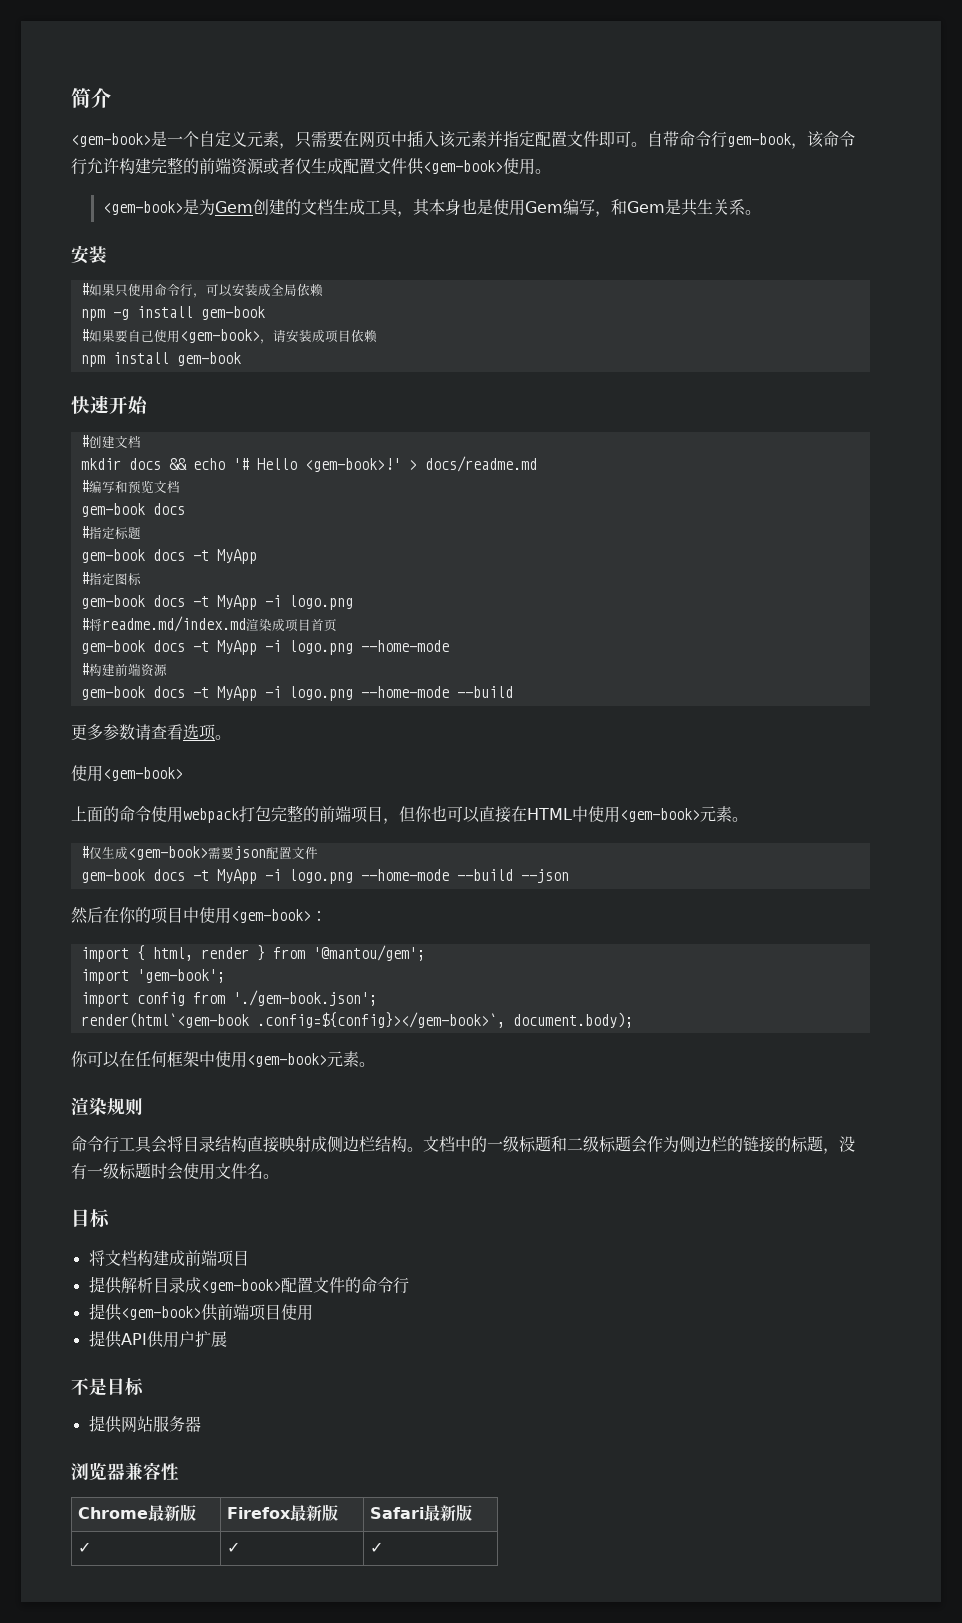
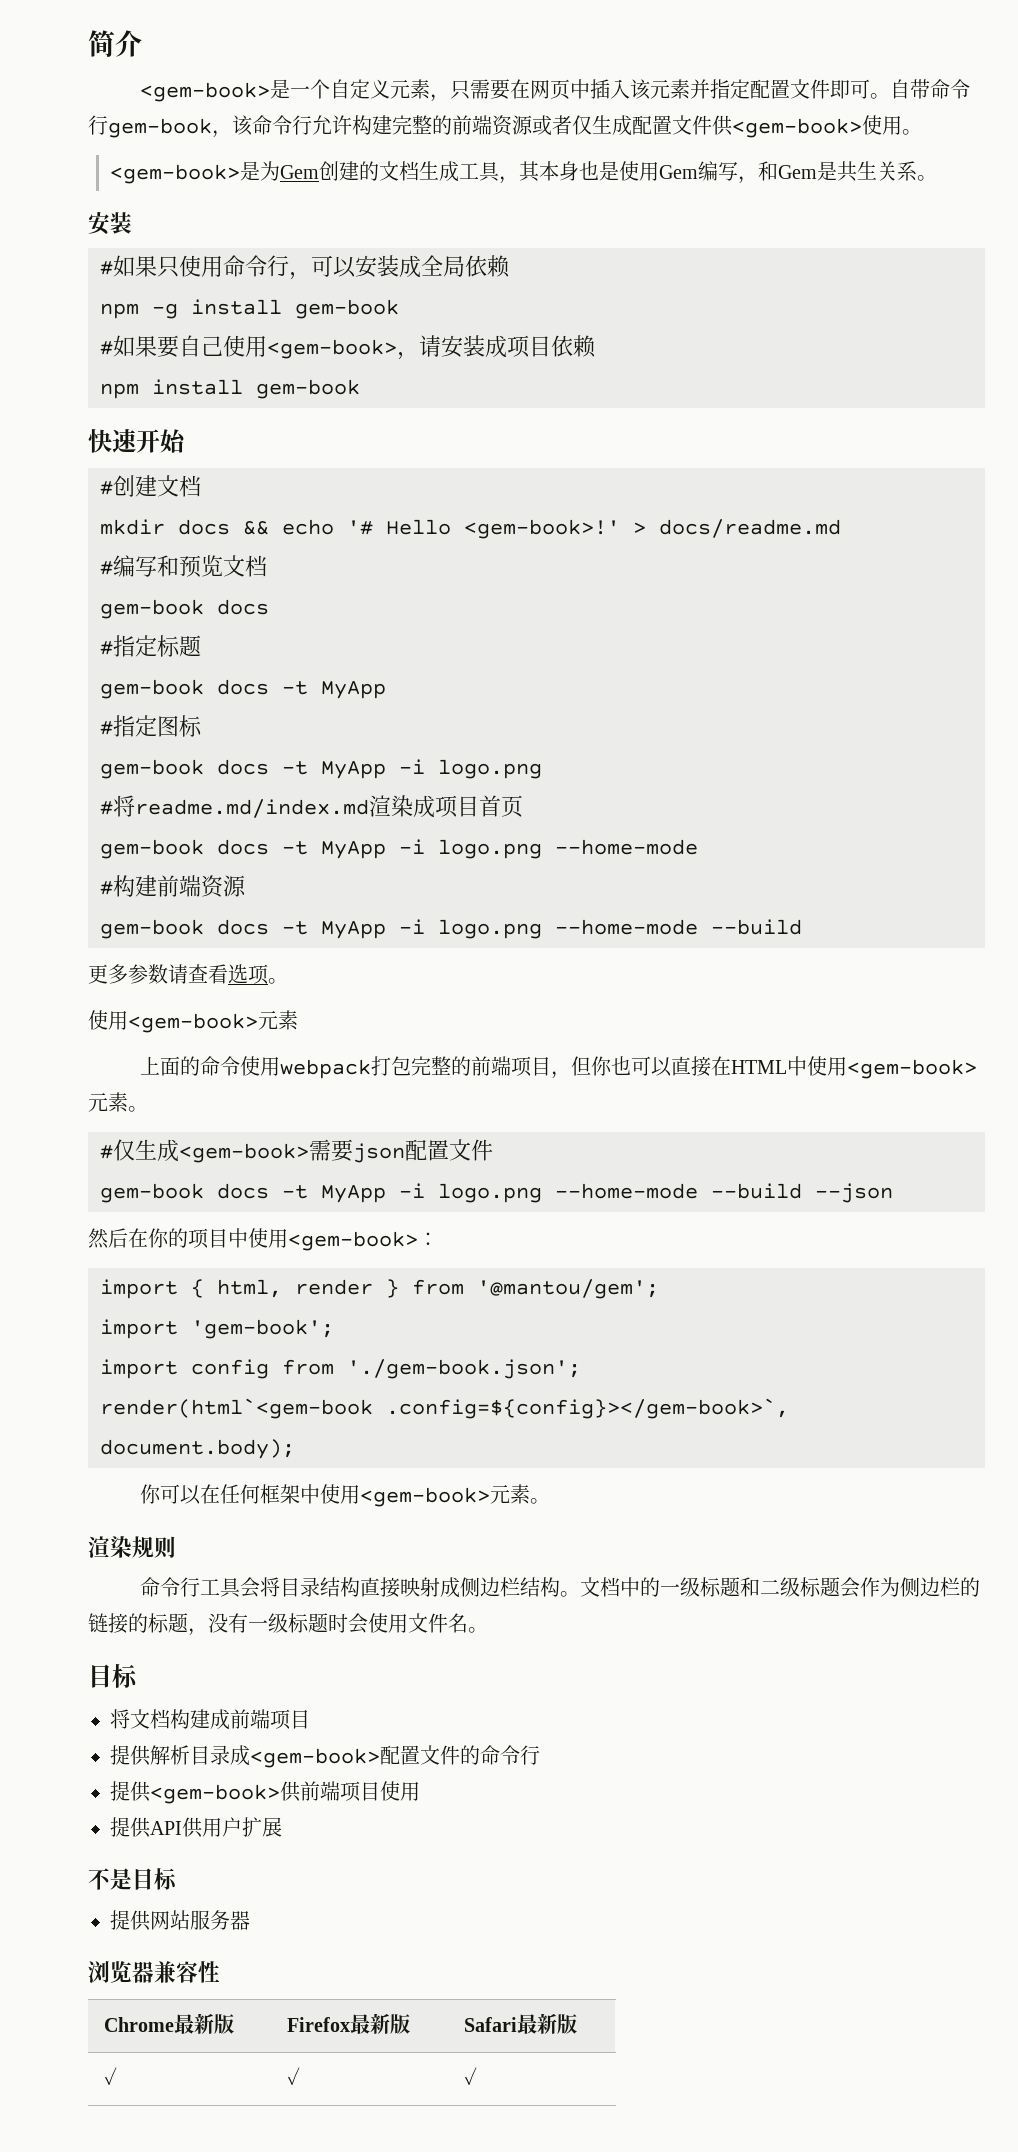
(183, 774) none -> [258,1010,298,1030] 元素

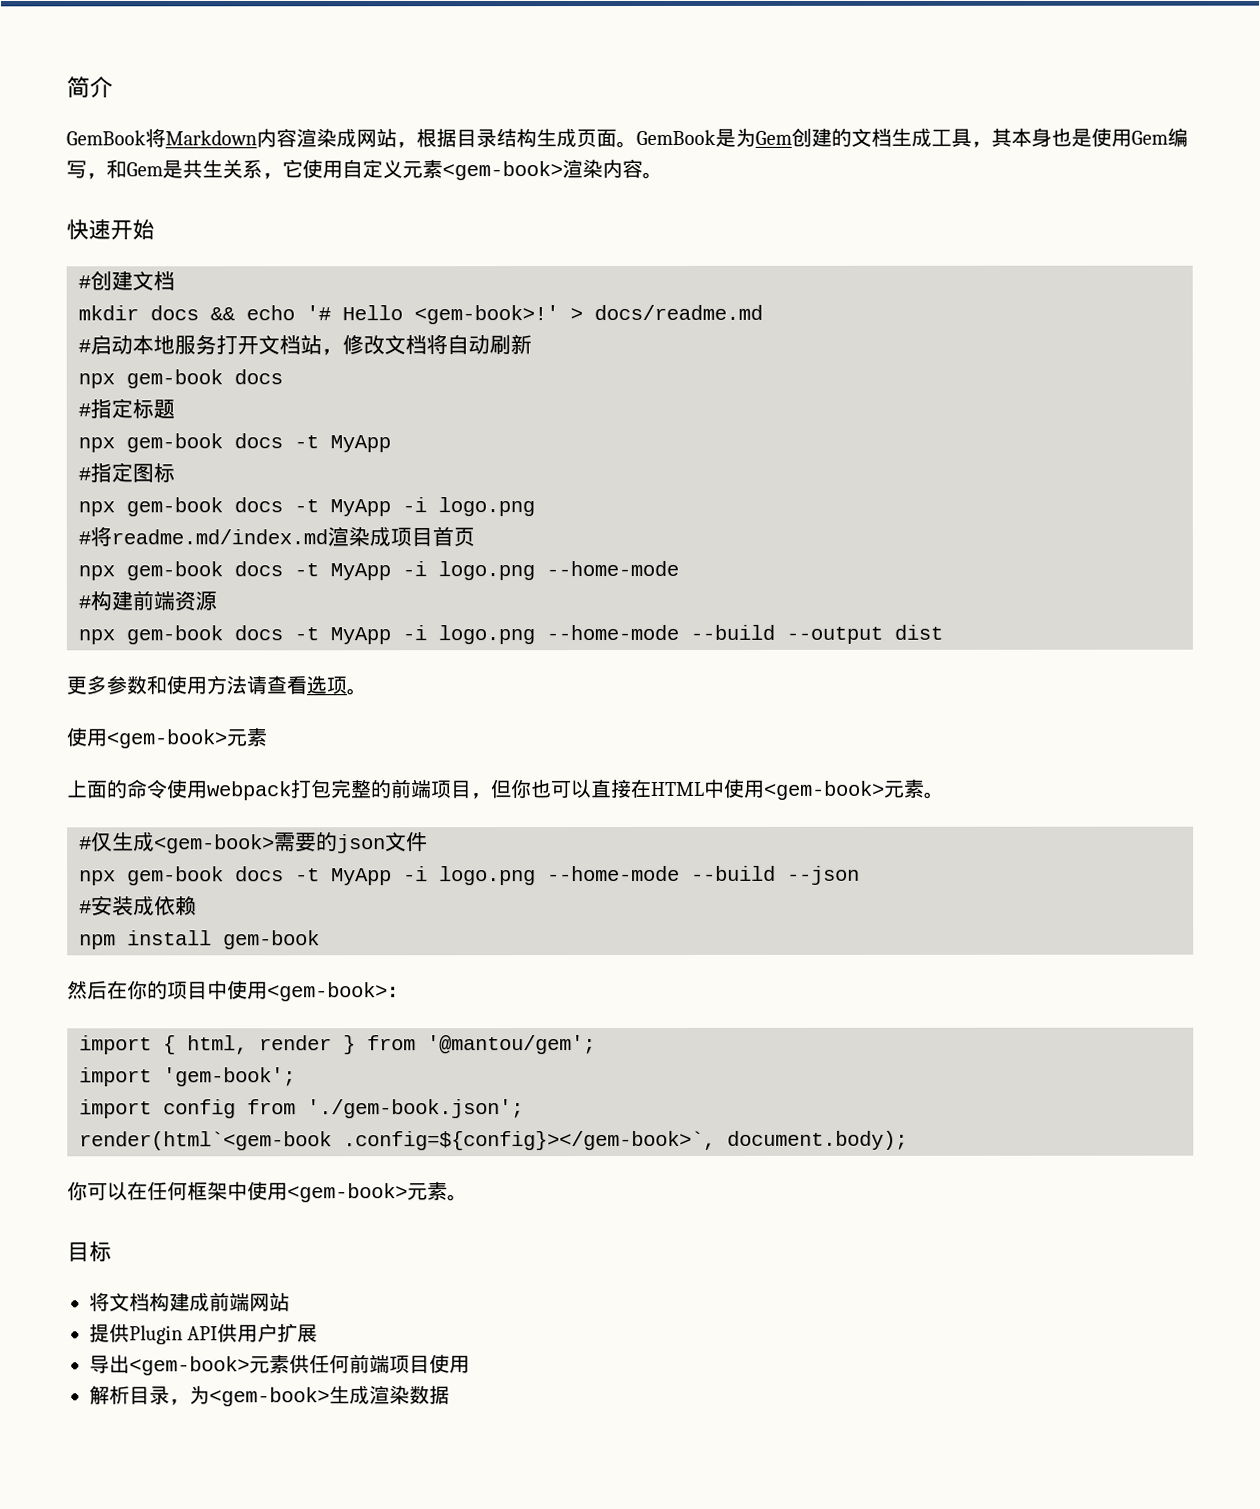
[139,79,970,102] [88,115,922,138] [110,164,241,184] <gem-book>是一个自定义元素，只需要在网页中插入该元素并指定配置文件即可。自带命令行gem-book，该命令行允许构建完整的前端资源或者仅生成配置文件供<gem-book>使用。 // <gem-book> -> [66,128,716,149] GemBook将Markdown内容渲染成网站，根据目录结构生成页面。GemBook
[917,175,938,181] [88,212,132,235] [100,255,510,280] [100,299,399,319] [100,335,596,360] [100,379,360,399] 。 // 安装 // #如果只使用命令行，可以安装成全局依赖 // npm -g install gem-book // #如果要自己使用<gem-book>，请安装成项目依赖 // npm install gem-book -> [262,158,663,181] ，它使用自定义元素<gem-book>渲染内容。
[113,555,267,578] 编写和预览文档 // -> [90,334,532,356] [78,373,115,389] 启动本地服务打开文档站，修改文档将自动刷新 // npx
(201, 646) none -> [78,437,115,453] npx
(202, 726) none -> [78,501,115,517] npx
(523, 806) none -> [78,565,115,581] npx
[100,919,802,939] gem-book docs -t MyApp -i logo.png --home-mode --build -> [78,624,943,645] npx gem-book docs -t MyApp -i logo.png --home-mode --build --output dist
(168, 974) none -> [146,675,247,695] 和使用方法
[353,1139,449,1163] json配置 -> [316,832,386,854] 的json
(493, 1150) none -> [79,870,116,886] npx
(893, 1193) none -> [79,895,197,916] [79,930,320,950] // #安装成依赖 // npm install gem-book
[88,1535,176,1559] [139,1577,980,1598] [88,1613,488,1636] // 渲染规则 // 命令行工具会将目录结构直接映射成侧边栏结构。文档中的一级标题和二级标题会作为侧边栏的链接的标题，没有一级标题时会使用文件名。 -> (468, 1198) none
[270,1709,310,1730] [110,1745,540,1768] [110,1781,420,1804] [110,1817,282,1838] [88,1868,177,1890] [110,1910,250,1931] [88,1961,220,1983] [103,2013,234,2034] [286,2013,410,2034] [463,2013,577,2034] [103,2067,117,2085] [286,2067,300,2085] [463,2067,477,2085] 项目 // 提供解析目录成<gem-book>配置文件的命令行 // 提供<gem-book>供前端项目使用 // 提供API供用户扩展 // 不是目标 // 提供网站服务器 // 浏览器兼容性 // Chrome最新版 | Firefox最新版 | Safari最新版 // ✓ | ✓ | ✓ -> [249,1292,290,1312] [89,1323,319,1345] [89,1354,470,1376] [89,1385,450,1407] 网站 // 提供Plugin API供用户扩展 // 导出<gem-book>元素供任何前端项目使用 // 解析目录，为<gem-book>生成渲染数据

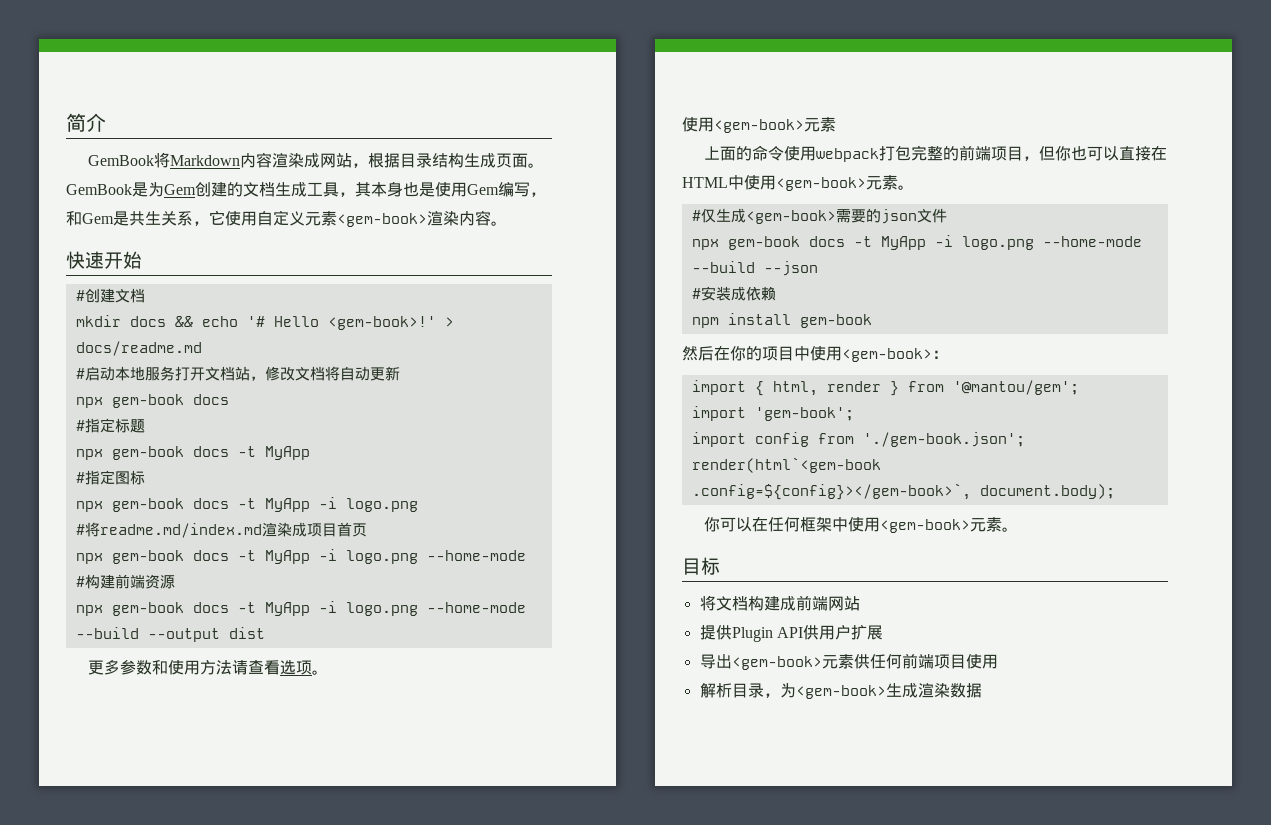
[489,335,511,355] 刷 -> [369,367,385,381] 更

